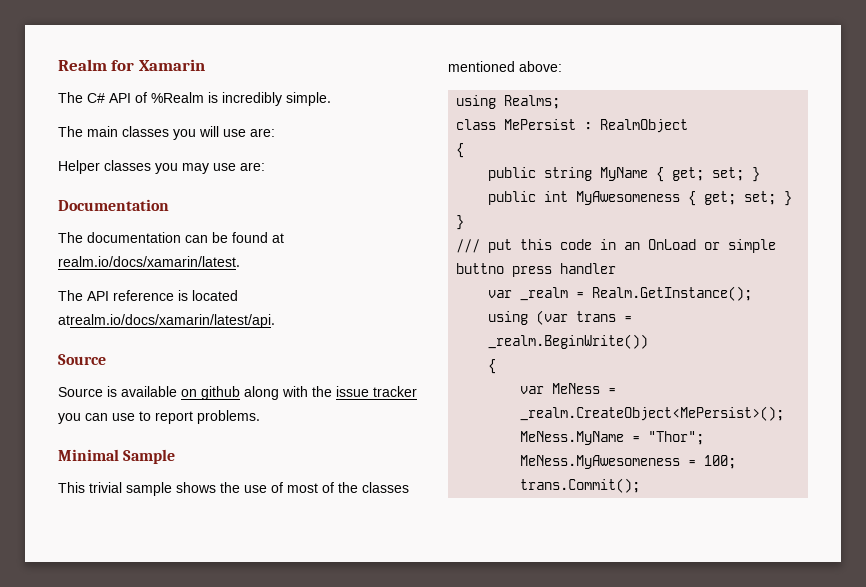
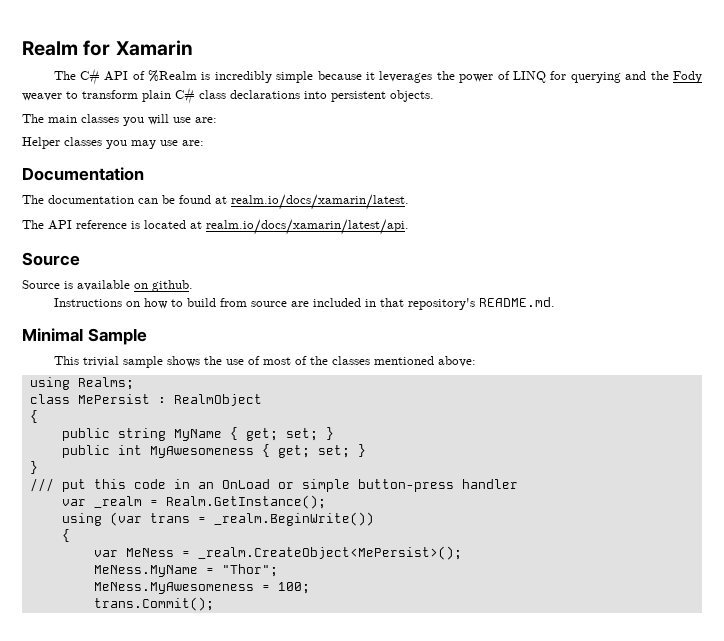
[286,92,331,106] simple. -> [276,71,702,83] [22,87,434,104] simple because it leverages the power of LINQ for querying and the Fody weaver to transform plain C# class declarations into persistent objects.
[58,314,275,328] atrealm.io/docs/xamarin/latest/api. -> [190,219,409,235] at realm.io/docs/xamarin/latest/api.
[201,386,417,400] [58,410,260,424] github along with the issue tracker you can use to report problems. -> [152,280,193,292] [53,297,555,310] github. // Instructions on how to build from source are included in that repository's README.md.
[456,263,553,277] buttno press -> [357,479,454,492] button-press

